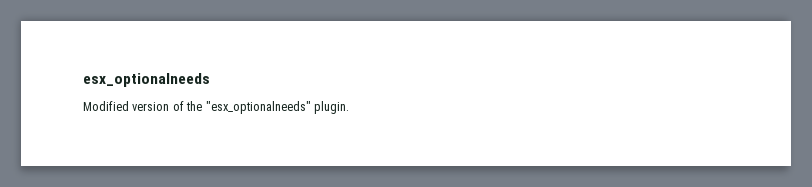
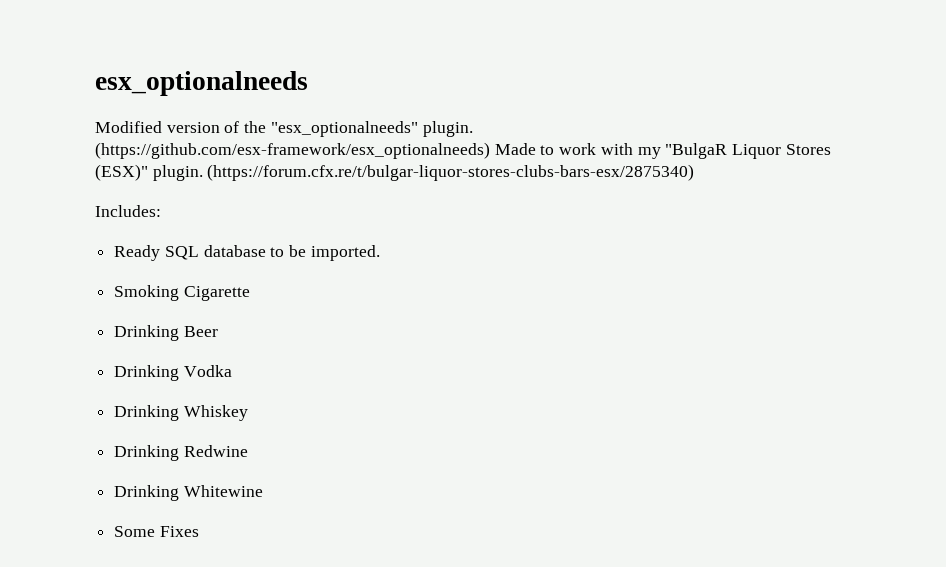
(349, 107) none -> [95,142,831,159] [95,164,695,181] [95,205,161,217] [114,245,380,261] [114,285,250,301] [114,325,218,341] [114,365,232,381] [114,405,248,421] [114,445,248,461] [114,485,263,501] [114,526,199,537] (https://github.com/esx-framework/esx_optionalneeds) Made to work with my "BulgaR Liquor Stores (ESX)" plugin. (https://forum.cfx.re/t/bulgar-liquor-stores-clubs-bars-esx/2875340) // Includes: // Ready SQL database to be imported. // Smoking Cigarette // Drinking Beer // Drinking Vodka // Drinking Whiskey // Drinking Redwine // Drinking Whitewine // Some Fixes

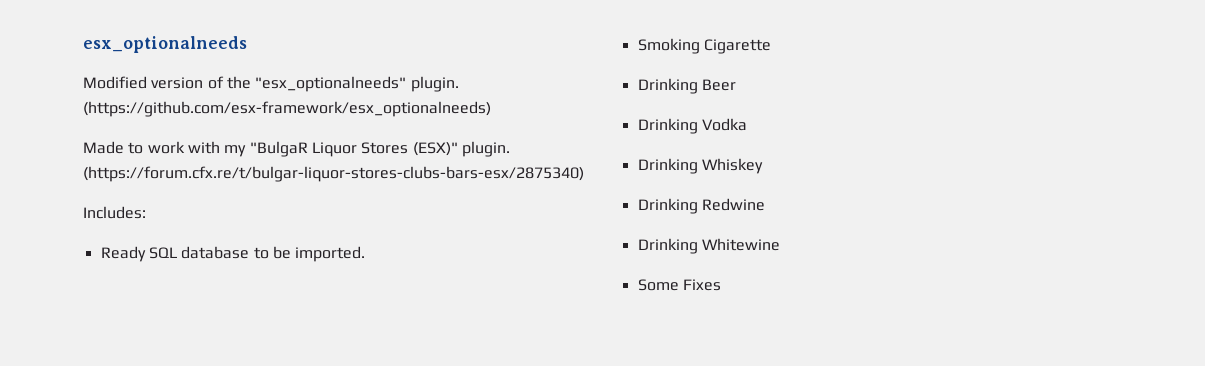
(490, 150) none -> (491, 109) //

